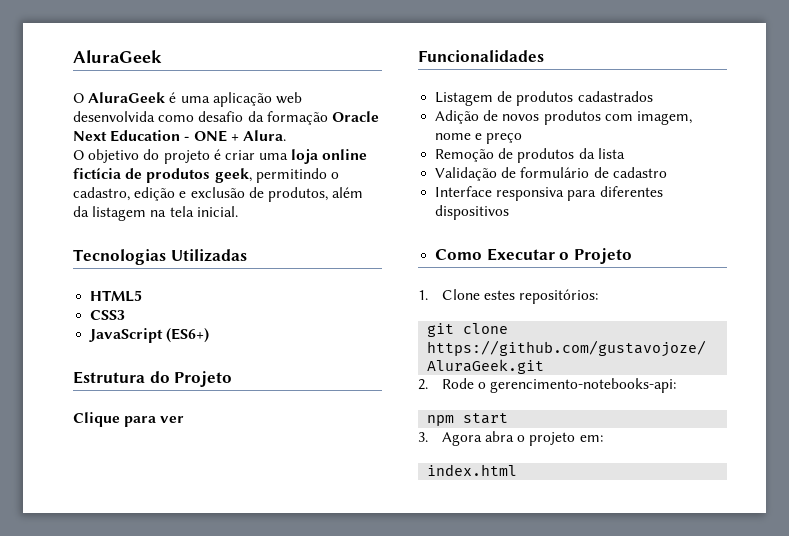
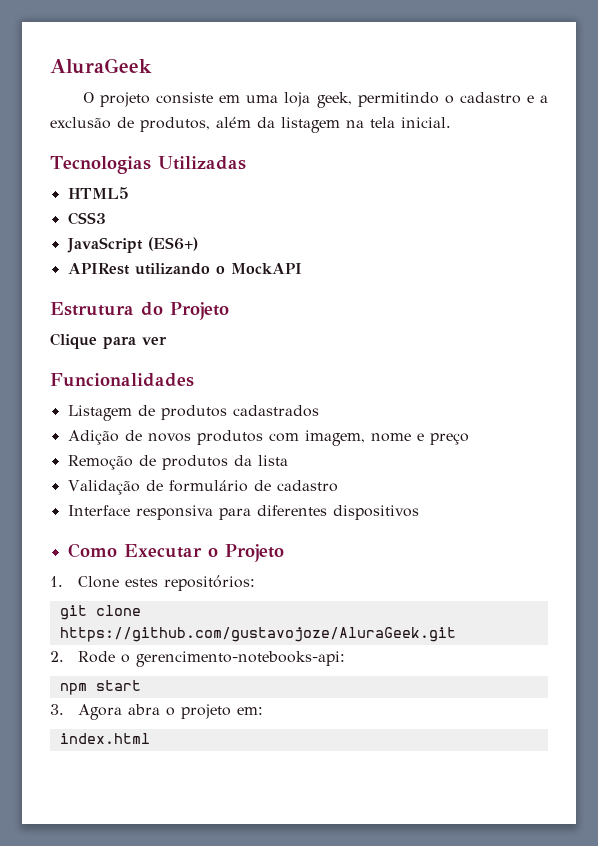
[88,92,302,107] [73,111,379,125] [73,130,286,142] [73,149,368,164] [73,168,339,183] [73,187,187,201] AluraGeek é uma aplicação web desenvolvida como desafio da formação Oracle Next Education - ONE + Alura. // O objetivo do projeto é criar uma loja online fictícia de produtos geek, permitindo o cadastro, edição e -> [100,92,549,108] projeto consiste em uma loja geek, permitindo o cadastro e a
(210, 335) none -> [67,263,302,275] // APIRest utilizando o MockAPI

